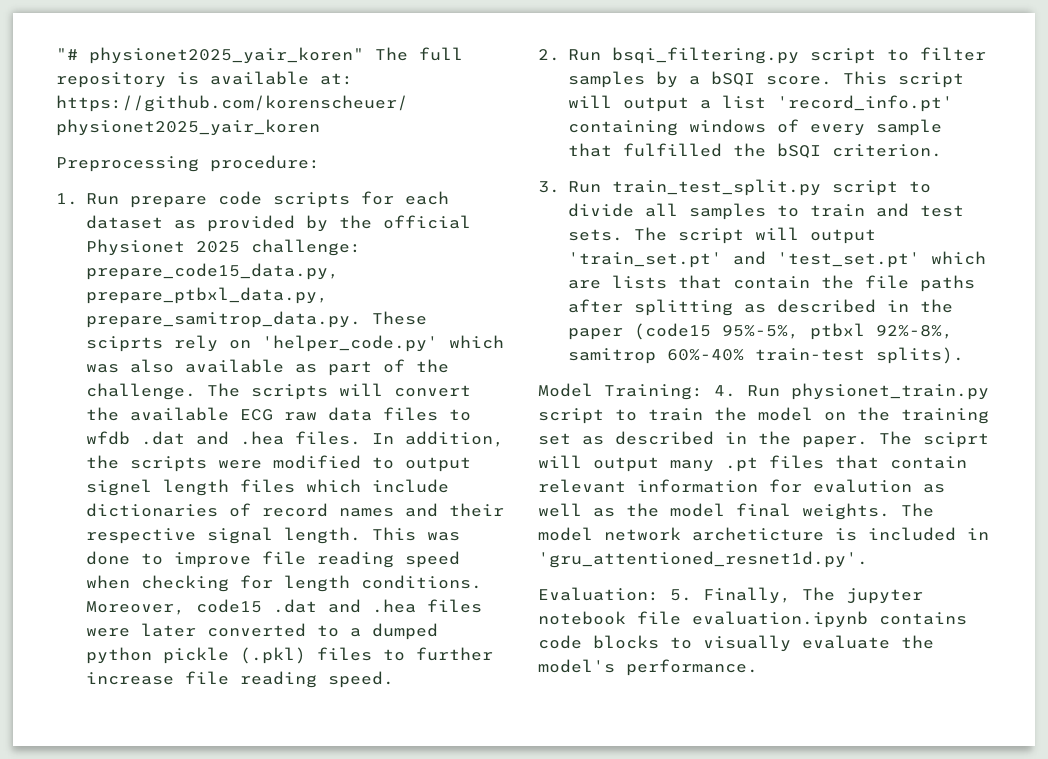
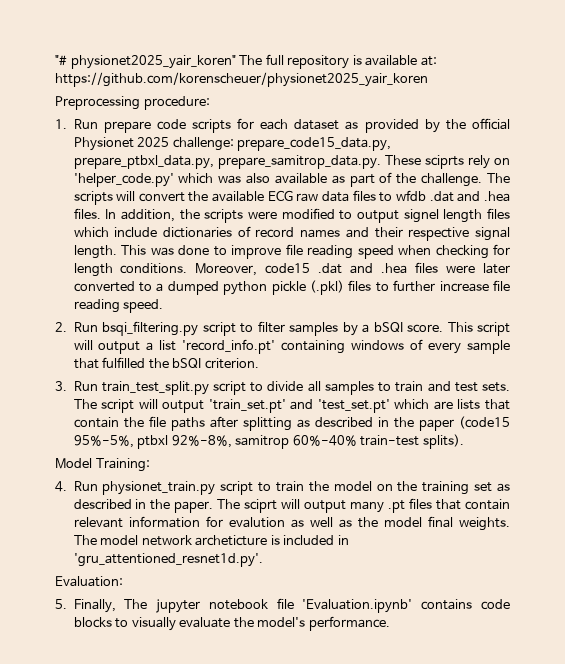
(703, 392) none -> (150, 465) //
(659, 594) none -> (123, 581) //
[692,611,868,628] evaluation.ipynb -> [302,599,413,613] 'Evaluation.ipynb'

